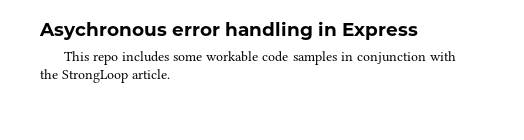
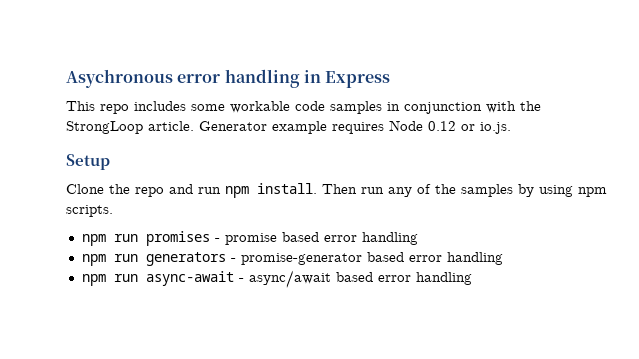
(170, 74) none -> [199,120,511,134] [66,154,110,170] [66,183,607,198] [66,205,113,217] [81,231,418,246] [81,252,503,266] [81,270,472,288] Generator example requires Node 0.12 or io.js. // Setup // Clone the repo and run npm install. Then run any of the samples by using npm scripts. // npm run promises - promise based error handling // npm run generators - promise-generator based error handling // npm run async-await - async/await based error handling

